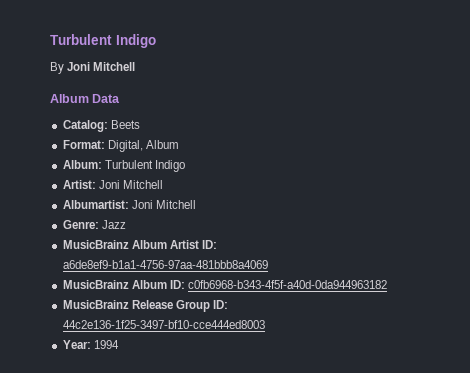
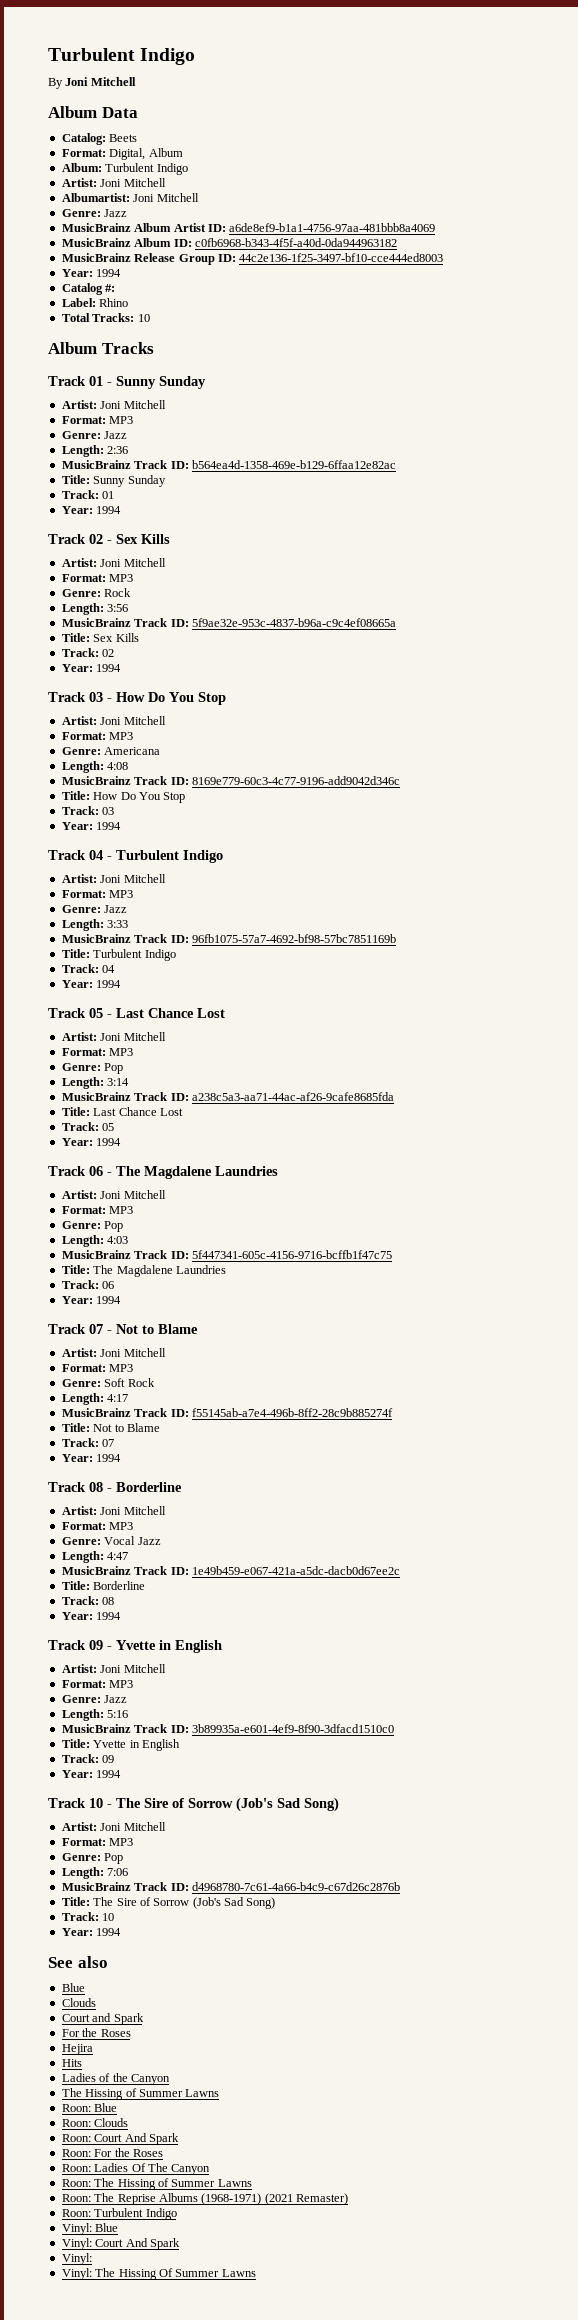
(119, 344) none -> [61,283,116,295] [61,298,129,307] [61,313,150,322] [48,342,154,354] [48,376,206,389] [61,400,166,409] [61,416,134,424] [61,431,128,439] [61,445,129,457] [61,460,396,469] [61,475,166,487] [61,490,115,499] [61,506,122,514] [48,534,170,544] [61,558,166,567] [61,574,134,582] [61,588,132,597] [61,603,129,615] [61,618,396,627] [61,633,139,642] [61,648,115,657] [61,664,122,672] [48,692,226,705] [61,716,166,725] [61,732,134,740] [61,747,161,755] [61,761,129,773] [61,776,400,785] [61,791,186,803] [61,806,115,815] [61,822,122,830] [48,850,223,863] [61,874,166,883] [61,890,134,898] [61,905,128,913] [61,919,129,931] [61,934,396,943] [61,949,176,961] [61,964,116,973] [61,980,122,988] [48,1008,225,1018] [61,1032,166,1041] [61,1048,134,1056] [61,1063,124,1074] [61,1077,130,1089] [61,1092,394,1101] [61,1107,183,1116] [61,1122,115,1131] [61,1138,122,1146] [48,1166,278,1179] [61,1190,166,1199] [61,1206,134,1214] [61,1221,124,1232] [61,1235,129,1247] [61,1250,392,1259] [61,1265,226,1277] [61,1280,115,1289] [61,1296,122,1304] [48,1324,198,1334] [61,1348,166,1357] [61,1364,134,1372] [61,1378,155,1387] [61,1393,129,1405] [61,1408,393,1417] [61,1423,160,1432] [61,1438,115,1447] [61,1454,122,1462] [48,1482,182,1492] [61,1506,166,1515] [61,1522,134,1530] [61,1536,161,1545] [61,1551,129,1563] [61,1566,400,1575] [61,1581,146,1590] [61,1596,115,1605] [61,1612,122,1620] [48,1640,222,1653] [61,1664,166,1673] [61,1680,134,1688] [61,1695,128,1703] [61,1709,129,1721] [61,1724,394,1733] [61,1739,180,1751] [61,1754,115,1763] [61,1770,122,1778] [48,1797,339,1812] [61,1822,166,1831] [61,1838,134,1846] [61,1853,124,1864] [61,1867,129,1879] [61,1882,400,1891] [61,1897,276,1909] [61,1912,115,1921] [61,1928,122,1936] [48,1956,108,1968] [61,1983,85,1992] [61,1998,96,2007] [61,2013,144,2025] [61,2028,131,2037] [61,2044,93,2055] [61,2059,82,2067] [61,2073,170,2085] [61,2088,220,2100] [61,2103,118,2112] [61,2118,129,2127] [61,2133,179,2145] [61,2148,163,2157] [61,2163,211,2175] [61,2178,252,2190] [61,2193,348,2205] [61,2208,177,2220] [61,2223,119,2235] [61,2238,180,2250] [61,2253,92,2265] [61,2268,256,2280] // Catalog #: // Label: Rhino // Total Tracks: 10 // Album Tracks // Track 01 - Sunny Sunday // Artist: Joni Mitchell // Format: MP3 // Genre: Jazz // Length: 2:36 // MusicBrainz Track ID: b564ea4d-1358-469e-b129-6ffaa12e82ac // Title: Sunny Sunday // Track: 01 // Year: 1994 // Track 02 - Sex Kills // Artist: Joni Mitchell // Format: MP3 // Genre: Rock // Length: 3:56 // MusicBrainz Track ID: 5f9ae32e-953c-4837-b96a-c9c4ef08665a // Title: Sex Kills // Track: 02 // Year: 1994 // Track 03 - How Do You Stop // Artist: Joni Mitchell // Format: MP3 // Genre: Americana // Length: 4:08 // MusicBrainz Track ID: 8169e779-60c3-4c77-9196-add9042d346c // Title: How Do You Stop // Track: 03 // Year: 1994 // Track 04 - Turbulent Indigo // Artist: Joni Mitchell // Format: MP3 // Genre: Jazz // Length: 3:33 // MusicBrainz Track ID: 96fb1075-57a7-4692-bf98-57bc7851169b // Title: Turbulent Indigo // Track: 04 // Year: 1994 // Track 05 - Last Chance Lost // Artist: Joni Mitchell // Format: MP3 // Genre: Pop // Length: 3:14 // MusicBrainz Track ID: a238c5a3-aa71-44ac-af26-9cafe8685fda // Title: Last Chance Lost // Track: 05 // Year: 1994 // Track 06 - The Magdalene Laundries // Artist: Joni Mitchell // Format: MP3 // Genre: Pop // Length: 4:03 // MusicBrainz Track ID: 5f447341-605c-4156-9716-bcffb1f47c75 // Title: The Magdalene Laundries // Track: 06 // Year: 1994 // Track 07 - Not to Blame // Artist: Joni Mitchell // Format: MP3 // Genre: Soft Rock // Length: 4:17 // MusicBrainz Track ID: f55145ab-a7e4-496b-8ff2-28c9b885274f // Title: Not to Blame // Track: 07 // Year: 1994 // Track 08 - Borderline // Artist: Joni Mitchell // Format: MP3 // Genre: Vocal Jazz // Length: 4:47 // MusicBrainz Track ID: 1e49b459-e067-421a-a5dc-dacb0d67ee2c // Title: Borderline // Track: 08 // Year: 1994 // Track 09 - Yvette in English // Artist: Joni Mitchell // Format: MP3 // Genre: Jazz // Length: 5:16 // MusicBrainz Track ID: 3b89935a-e601-4ef9-8f90-3dfacd1510c0 // Title: Yvette in English // Track: 09 // Year: 1994 // Track 10 - The Sire of Sorrow (Job's Sad Song) // Artist: Joni Mitchell // Format: MP3 // Genre: Pop // Length: 7:06 // MusicBrainz Track ID: d4968780-7c61-4a66-b4c9-c67d26c2876b // Title: The Sire of Sorrow (Job's Sad Song) // Track: 10 // Year: 1994 // See also // Blue // Clouds // Court and Spark // For the Roses // Hejira // Hits // Ladies of the Canyon // The Hissing of Summer Lawns // Roon: Blue // Roon: Clouds // Roon: Court And Spark // Roon: For the Roses // Roon: Ladies Of The Canyon // Roon: The Hissing of Summer Lawns // Roon: The Reprise Albums (1968-1971) (2021 Remaster) // Roon: Turbulent Indigo // Vinyl: Blue // Vinyl: Court And Spark // Vinyl: // Vinyl: The Hissing Of Summer Lawns

